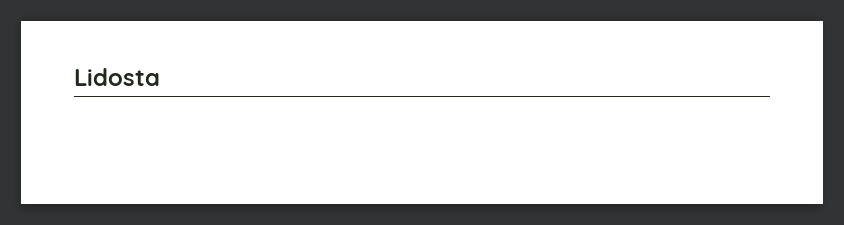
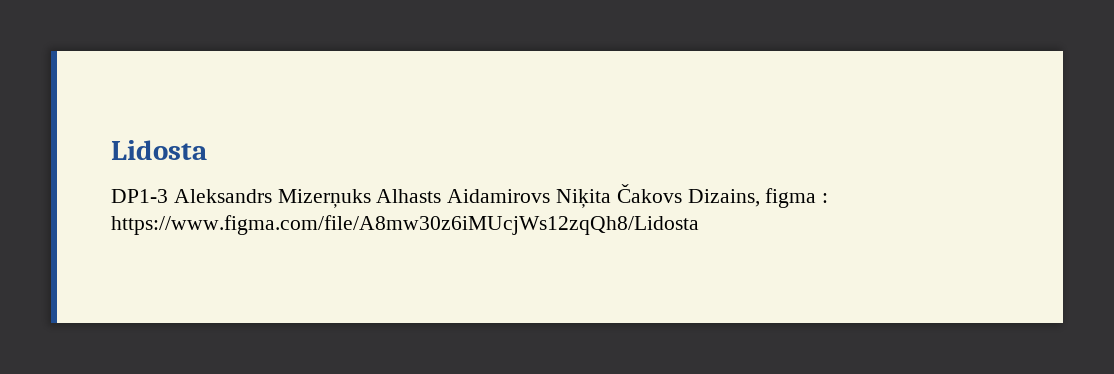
(160, 77) none -> [111,184,829,208] [111,215,699,235] // DP1-3 Aleksandrs Mizerņuks Alhasts Aidamirovs Niķita Čakovs Dizains, figma : https://www.figma.com/file/A8mw30z6iMUcjWs12zqQh8/Lidosta

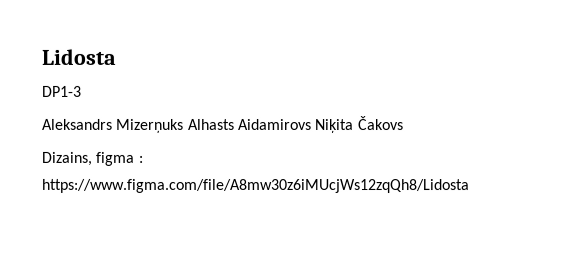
(168, 196) none -> (82, 91) //
(682, 193) none -> (404, 123) //

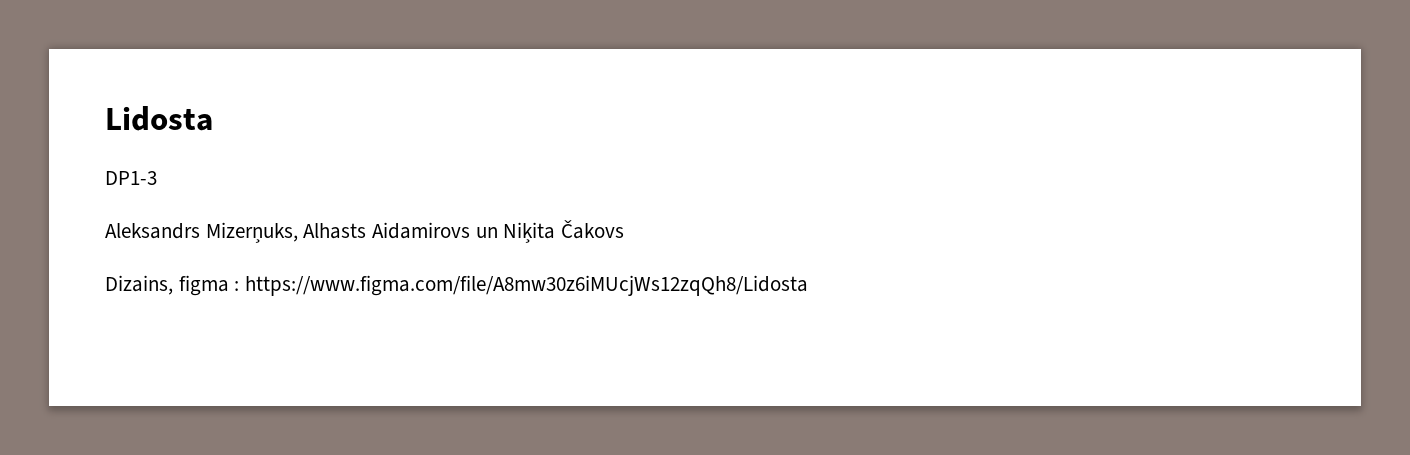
[116,118,185,133] Mizerņuks -> [205,222,298,243] Mizerņuks,
(312, 124) none -> [475,227,498,238] un

